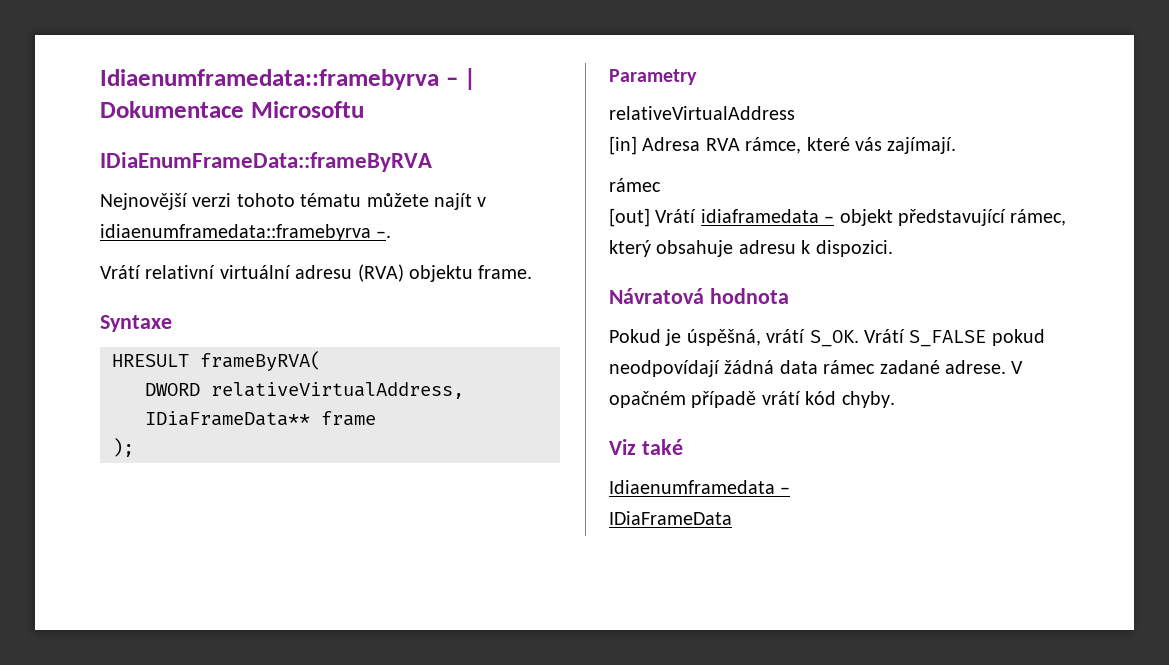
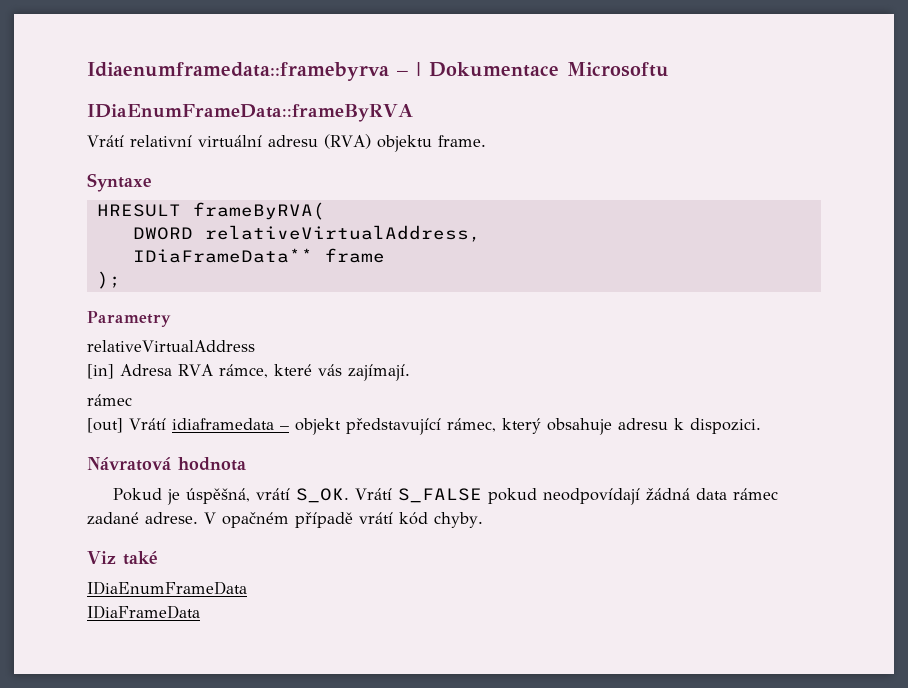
[100,193,487,210] [100,224,392,241] // Nejnovější verzi tohoto tématu můžete najít v idiaenumframedata::framebyrva –. -> (413, 113) none
[609,480,791,494] Idiaenumframedata – -> [87,581,247,595] IDiaEnumFrameData

